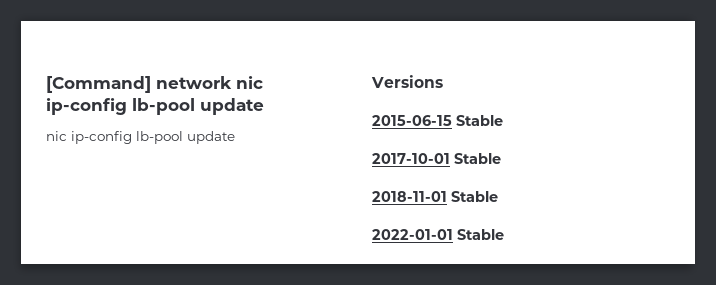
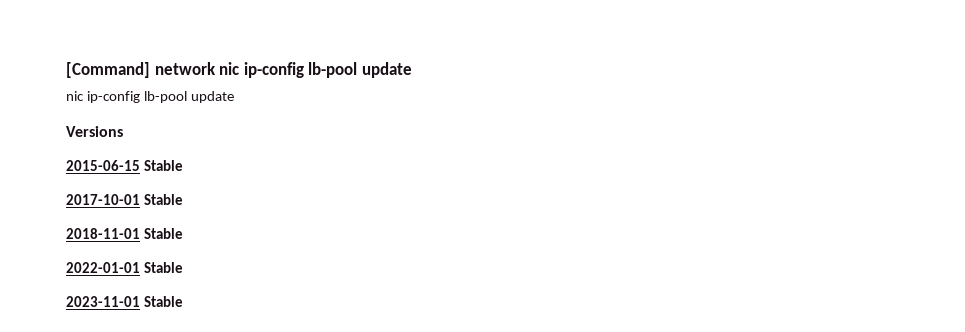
(504, 234) none -> [66,296,184,307] // 2023-11-01 Stable

